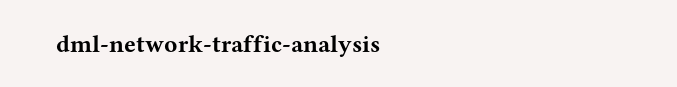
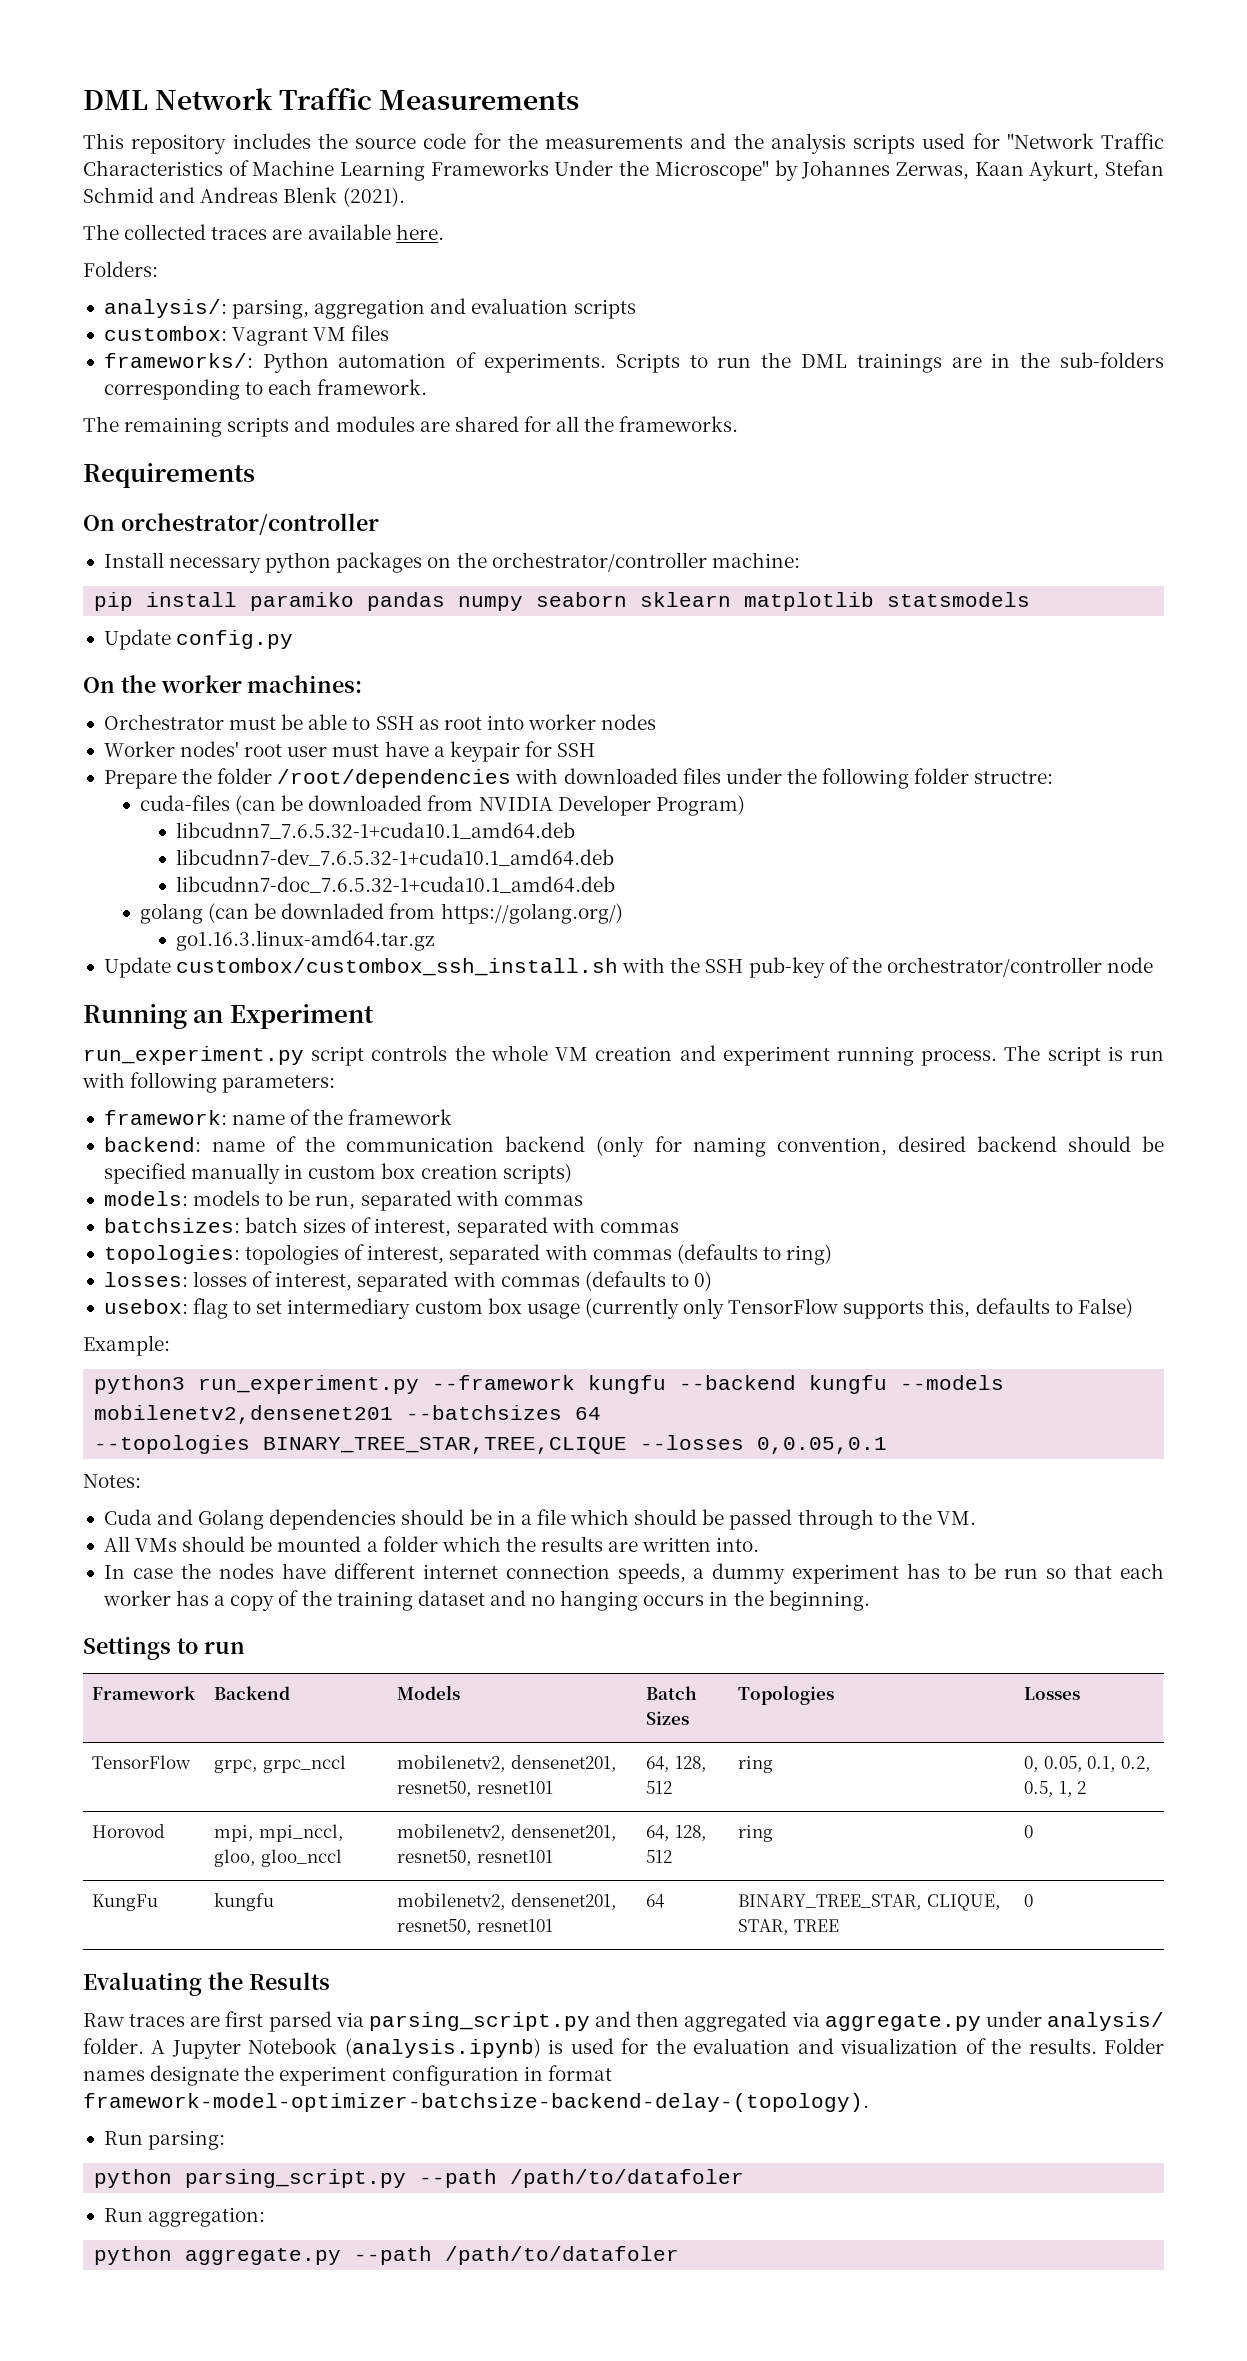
[56,35,380,57] dml-network-traffic-analysis -> [83,88,580,110] [83,133,1164,154] [83,160,1165,181] [83,187,405,207] [83,224,444,240] [83,261,158,277] [103,298,636,319] [103,325,390,346] [103,352,1164,373] [103,379,428,400] [83,416,739,437] [83,463,255,488] [83,513,379,535] [103,552,800,573] [94,592,1031,611] [103,629,294,650] [83,675,363,693] [103,714,657,730] [103,741,596,762] [103,768,1054,789] [139,795,745,816] [176,822,576,839] [176,849,615,866] [176,876,616,893] [139,903,623,924] [176,930,435,951] [103,957,1154,978] [83,1004,374,1029] [83,1045,1164,1066] [82,1072,336,1093] [103,1109,453,1125] [103,1136,1164,1157] [103,1163,572,1184] [103,1190,583,1211] [103,1217,679,1238] [103,1244,833,1265] [103,1271,713,1292] [103,1298,1133,1319] [83,1335,170,1356] [94,1375,1005,1394] [94,1405,602,1424] [94,1435,888,1454] [83,1474,141,1488] [103,1509,976,1530] [103,1536,760,1552] [103,1563,1165,1584] [102,1590,870,1611] [83,1636,245,1660] [92,1686,196,1700] [214,1686,291,1700] [397,1685,461,1700] [646,1686,698,1700] [646,1711,690,1725] [738,1685,835,1705] [1024,1687,1081,1700] [92,1755,192,1769] [214,1755,346,1773] [397,1755,617,1772] [397,1781,553,1797] [646,1756,707,1772] [646,1781,673,1794] [738,1756,774,1773] [1024,1756,1151,1772] [1024,1781,1087,1797] [92,1824,166,1838] [214,1824,344,1842] [214,1849,342,1867] [397,1824,617,1841] [397,1850,553,1866] [646,1825,707,1841] [646,1850,673,1863] [738,1825,774,1842] [1024,1825,1034,1838] [92,1894,159,1911] [214,1893,275,1911] [397,1893,617,1910] [397,1919,553,1935] [646,1894,666,1908] [738,1894,1001,1911] [738,1919,839,1935] [1024,1894,1034,1907] [83,1972,330,1996] [83,2011,1165,2032] [83,2038,1165,2059] [83,2065,612,2086] [83,2093,869,2112] [103,2130,226,2150] [94,2169,745,2188] [103,2207,266,2227] [94,2246,680,2265] DML Network Traffic Measurements // This repository includes the source code for the measurements and the analysis scripts used for "Network Traffic Characteristics of Machine Learning Frameworks Under the Microscope" by Johannes Zerwas, Kaan Aykurt, Stefan Schmid and Andreas Blenk (2021). // The collected traces are available here. // Folders: // analysis/: parsing, aggregation and evaluation scripts // custombox: Vagrant VM files // frameworks/: Python automation of experiments. Scripts to run the DML trainings are in the sub-folders corresponding to each framework. // The remaining scripts and modules are shared for all the frameworks. // Requirements // On orchestrator/controller // Install necessary python packages on the orchestrator/controller machine: // pip install paramiko pandas numpy seaborn sklearn matplotlib statsmodels // Update config.py // On the worker machines: // Orchestrator must be able to SSH as root into worker nodes // Worker nodes' root user must have a keypair for SSH // Prepare the folder /root/dependencies with downloaded files under the following folder structre: // cuda-files (can be downloaded from NVIDIA Developer Program) // libcudnn7_7.6.5.32-1+cuda10.1_amd64.deb // libcudnn7-dev_7.6.5.32-1+cuda10.1_amd64.deb // libcudnn7-doc_7.6.5.32-1+cuda10.1_amd64.deb // golang (can be downladed from https://golang.org/) // go1.16.3.linux-amd64.tar.gz // Update custombox/custombox_ssh_install.sh with the SSH pub-key of the orchestrator/controller node // Running an Experiment // run_experiment.py script controls the whole VM creation and experiment running process. The script is run with following parameters: // framework: name of the framework // backend: name of the communication backend (only for naming convention, desired backend should be specified manually in custom box creation scripts) // models: models to be run, separated with commas // batchsizes: batch sizes of interest, separated with commas // topologies: topologies of interest, separated with commas (defaults to ring) // losses: losses of interest, separated with commas (defaults to 0) // usebox: flag to set intermediary custom box usage (currently only TensorFlow supports this, defaults to False) // Example: // python3 run_experiment.py --framework kungfu --backend kungfu --models mobilenetv2,densenet201 --batchsizes 64 // --topologies BINARY_TREE_STAR,TREE,CLIQUE --losses 0,0.05,0.1 // Notes: // Cuda and Golang dependencies should be in a file which should be passed through to the VM. // All VMs should be mounted a folder which the results are written into. // In case the nodes have different internet connection speeds, a dummy experiment has to be run so that each worker has a copy of the training dataset and no hanging occurs in the beginning. // Settings to run // Framework | Backend | Models | Batch Sizes | Topologies | Losses // TensorFlow | grpc, grpc_nccl | mobilenetv2, densenet201, resnet50, resnet101 | 64, 128, 512 | ring | 0, 0.05, 0.1, 0.2, 0.5, 1, 2 // Horovod | mpi, mpi_nccl, gloo, gloo_nccl | mobilenetv2, densenet201, resnet50, resnet101 | 64, 128, 512 | ring | 0 // KungFu | kungfu | mobilenetv2, densenet201, resnet50, resnet101 | 64 | BINARY_TREE_STAR, CLIQUE, STAR, TREE | 0 // Evaluating the Results // Raw traces are first parsed via parsing_script.py and then aggregated via aggregate.py under analysis/ folder. A Jupyter Notebook (analysis.ipynb) is used for the evaluation and visualization of the results. Folder names designate the experiment configuration in format framework-model-optimizer-batchsize-backend-delay-(topology). // Run parsing: // python parsing_script.py --path /path/to/datafoler // Run aggregation: // python aggregate.py --path /path/to/datafoler

